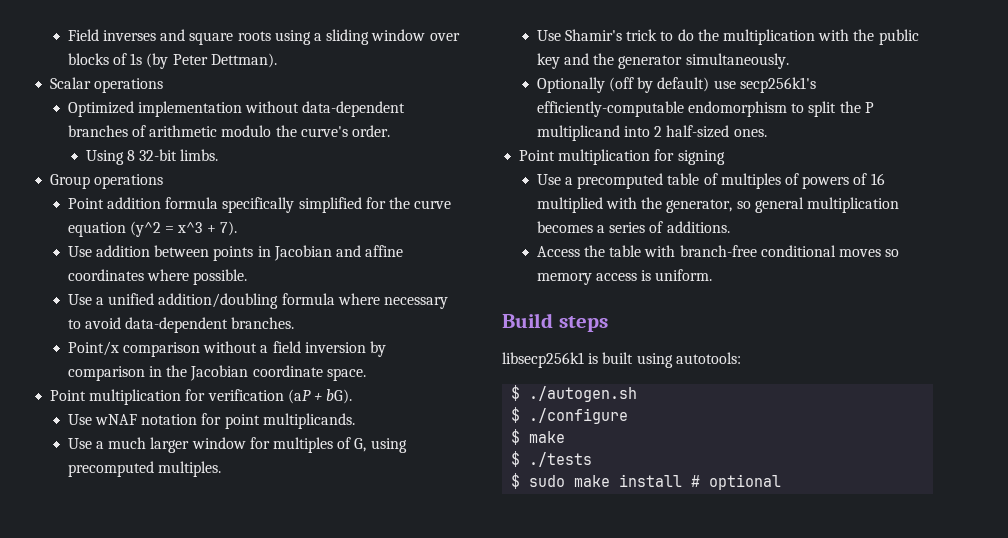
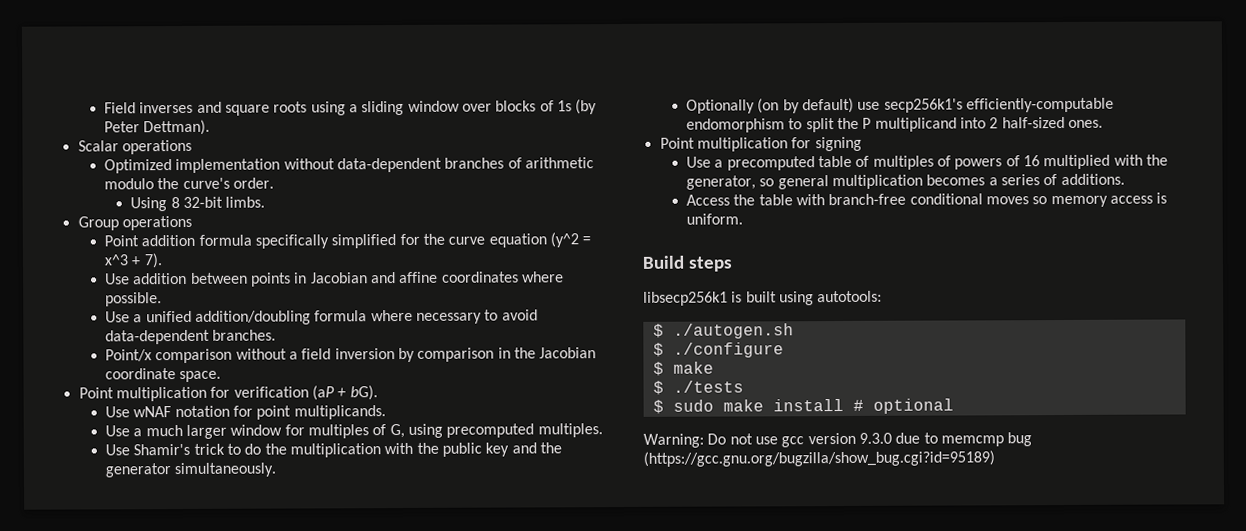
[609,77,635,92] (off -> [757,98,780,114] (on
(782, 482) none -> [643,432,1033,448] [643,450,995,467] // Warning: Do not use gcc version 9.3.0 due to memcmp bug (https://gcc.gnu.org/bugzilla/show_bug.cgi?id=95189)

